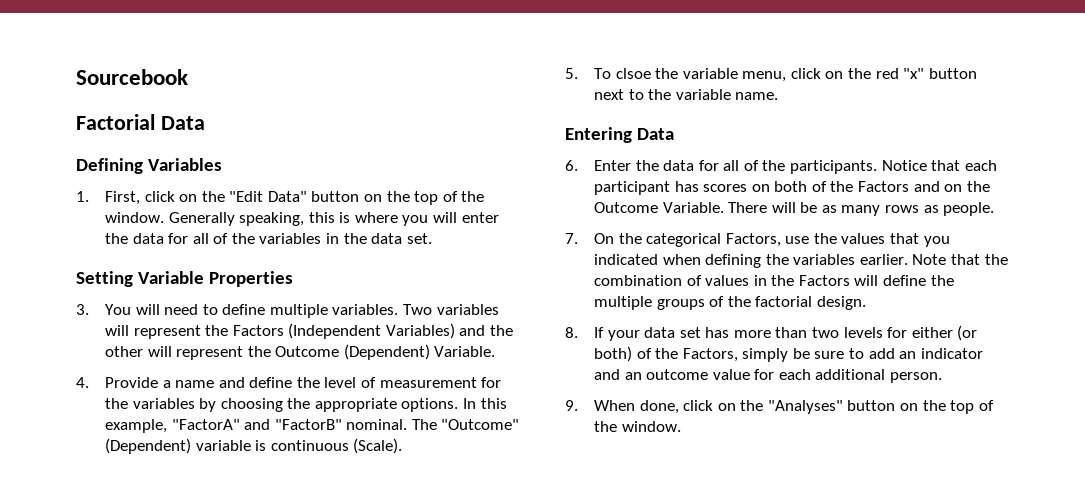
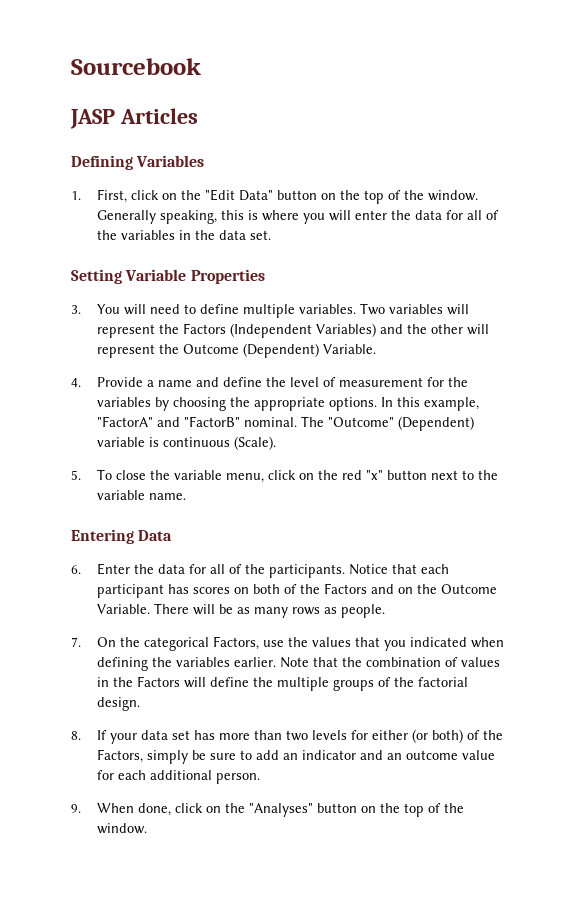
[76,114,205,130] Factorial Data -> [70,108,198,129] JASP Articles
[615,68,651,79] clsoe -> [115,470,146,480] close

